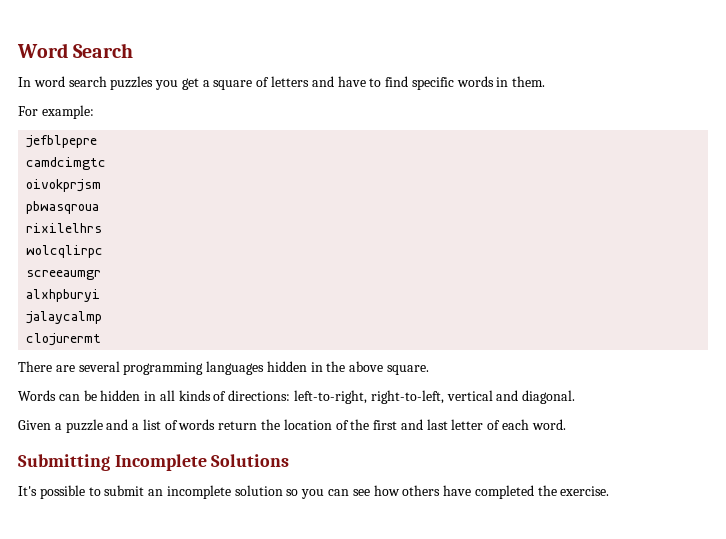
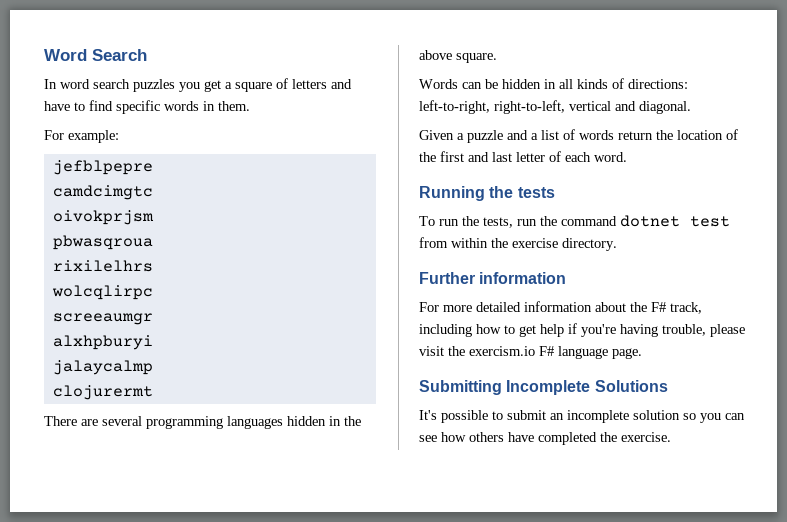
(566, 424) none -> [419,186,555,201] [419,215,730,228] [419,237,617,251] [419,272,567,284] [419,301,702,314] [419,323,745,337] [419,346,642,359] // Running the tests // To run the tests, run the command dotnet test from within the exercise directory. // Further information // For more detailed information about the F# track, including how to get help if you're having trouble, please visit the exercism.io F# language page.

